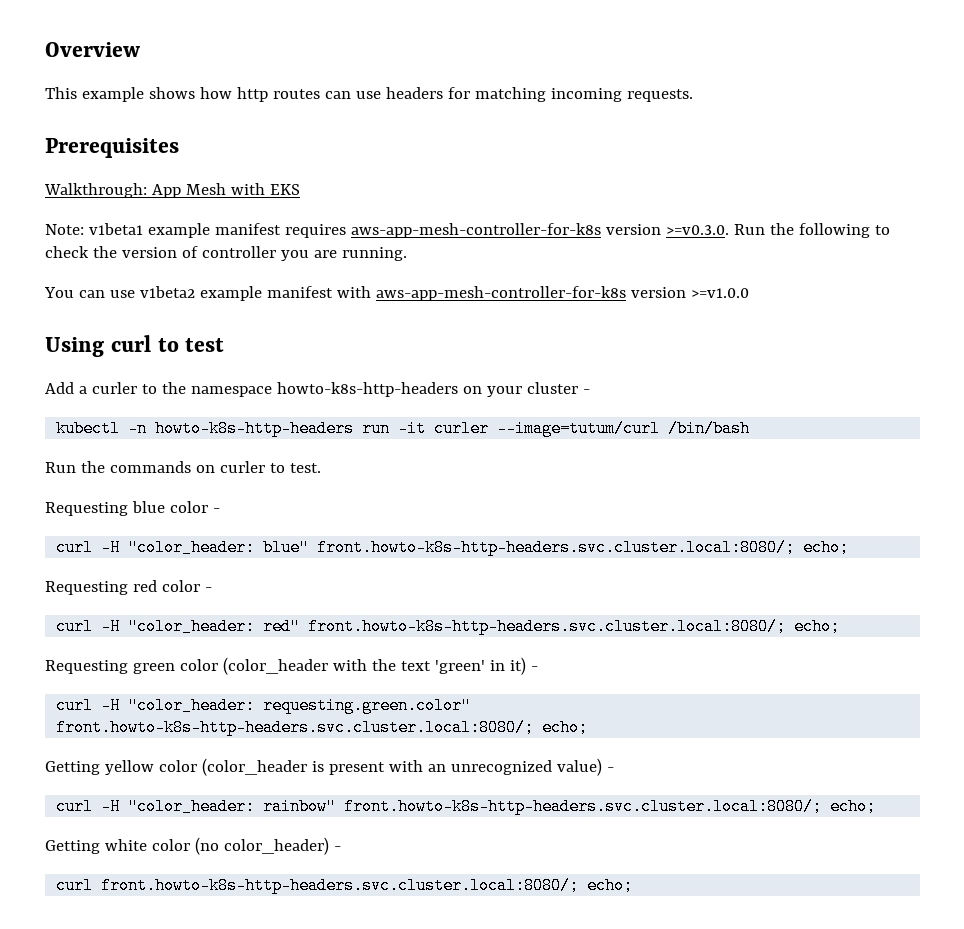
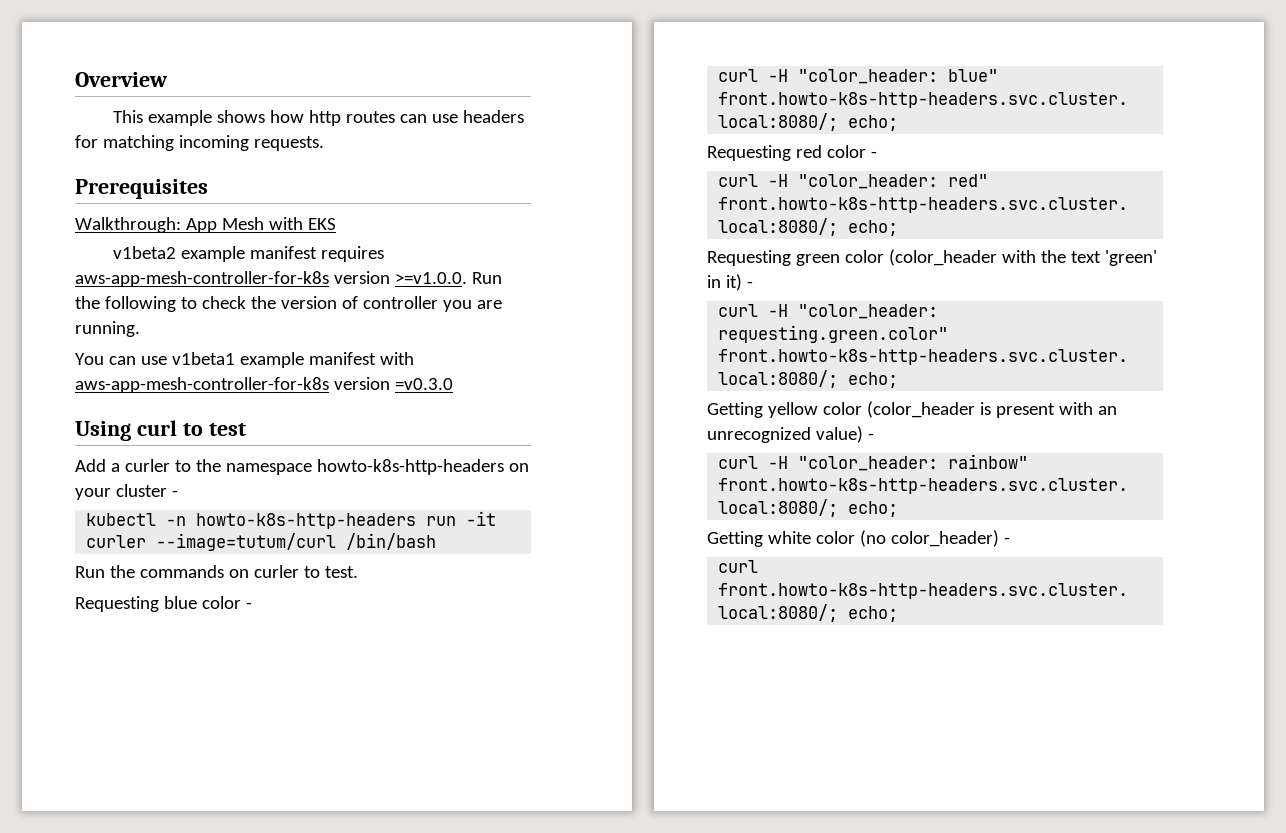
[45,223,143,235] Note: v1beta1 -> [113,246,177,259] v1beta2
[665,225,729,235] >=v0.3.0. -> [394,272,467,284] >=v1.0.0.
[139,286,195,298] v1beta2 -> [171,352,235,365] v1beta1
[690,288,749,298] >=v1.0.0 -> [394,378,453,390] =v0.3.0

